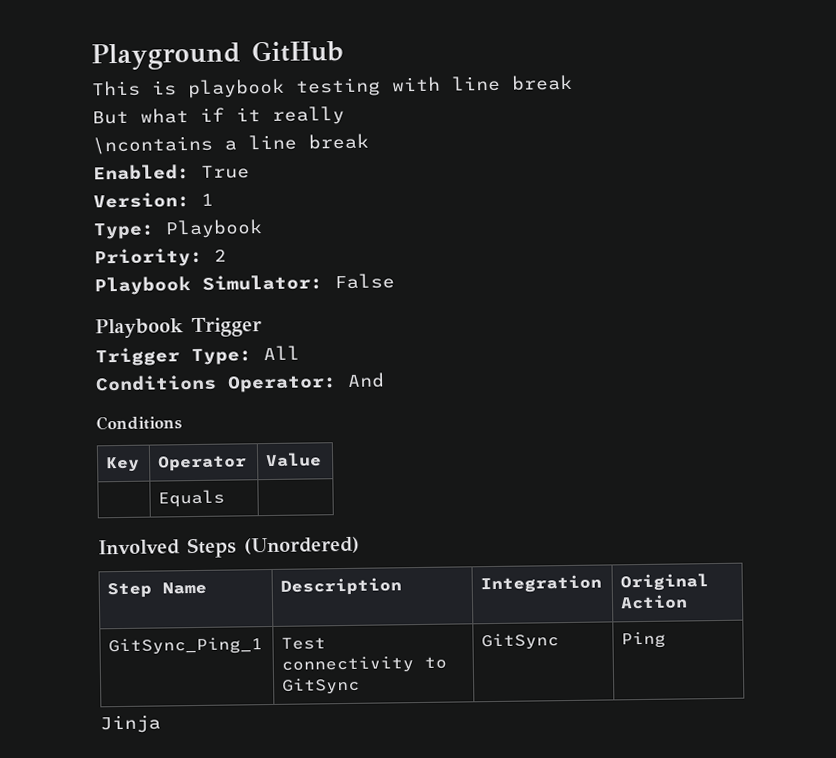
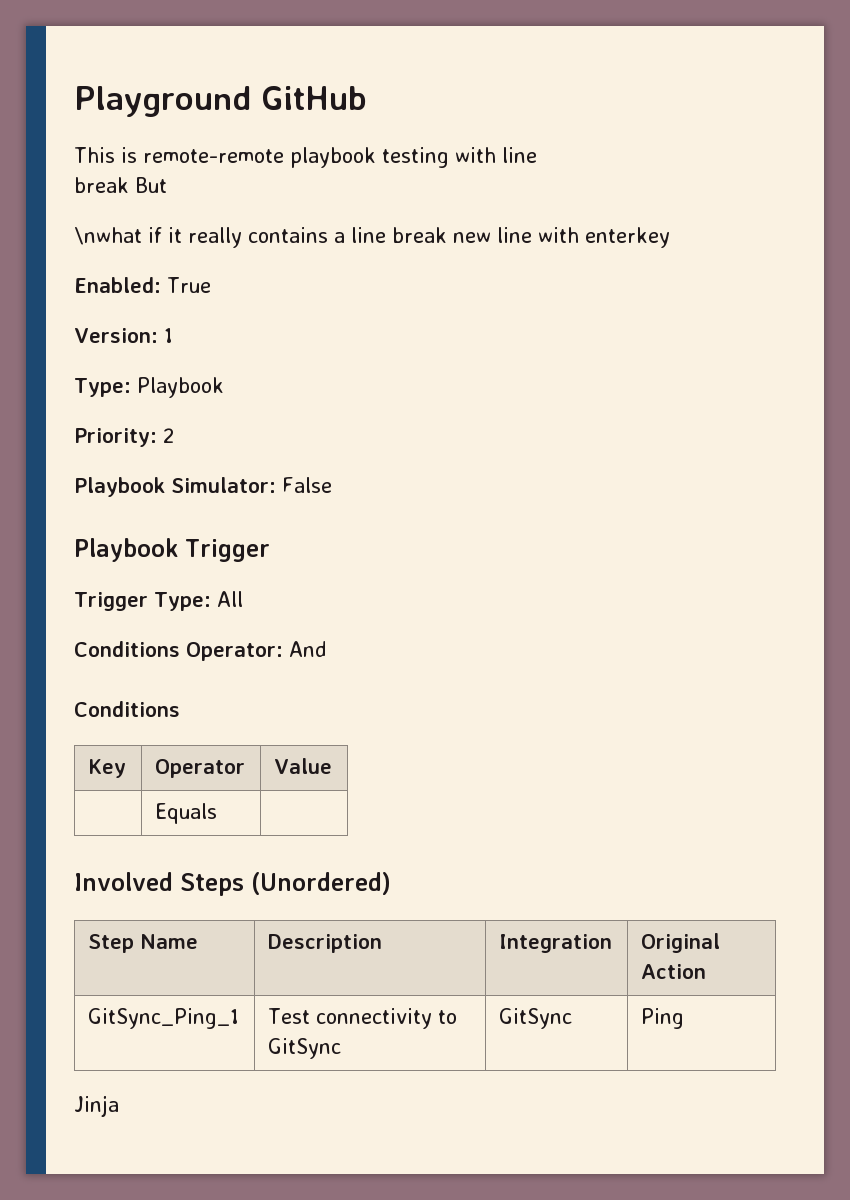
(177, 88) none -> [143,149,284,163] remote-remote
[511,74,573,91] [92,108,189,125] break // But what -> [74,177,167,193] [74,227,142,245] // break But // \nwhat
[92,135,213,155] // \ncontains -> [248,227,328,243] contains
(369, 141) none -> [453,227,670,248] new line with enterkey

